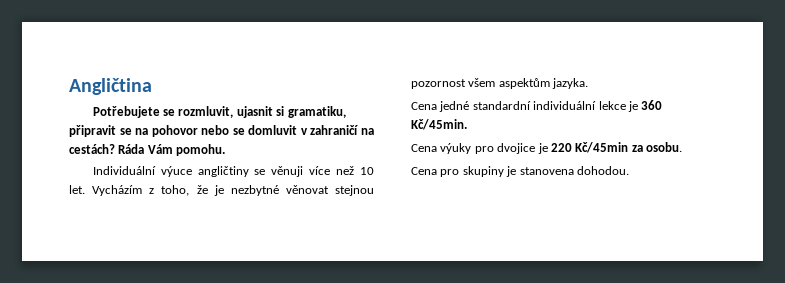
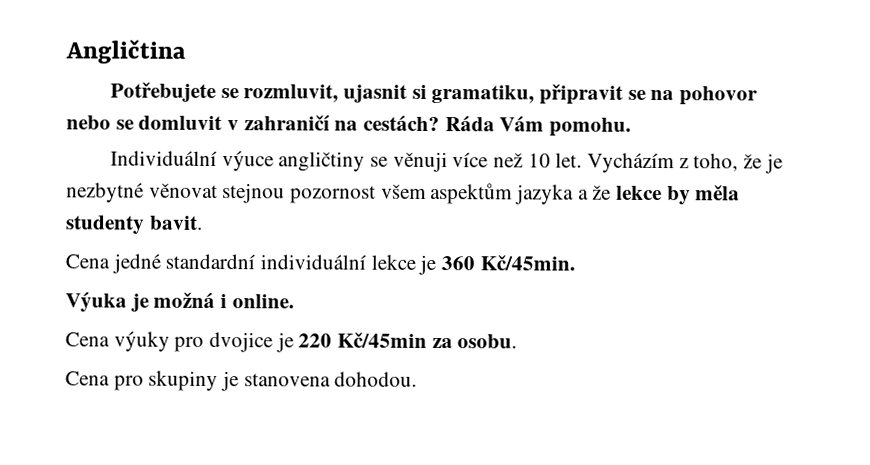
[552,78,589,89] jazyka. -> [515,184,741,206] [65,215,203,235] jazyka a že lekce by měla studenty bavit.
(467, 124) none -> [65,291,294,313] // Výuka je možná i online.

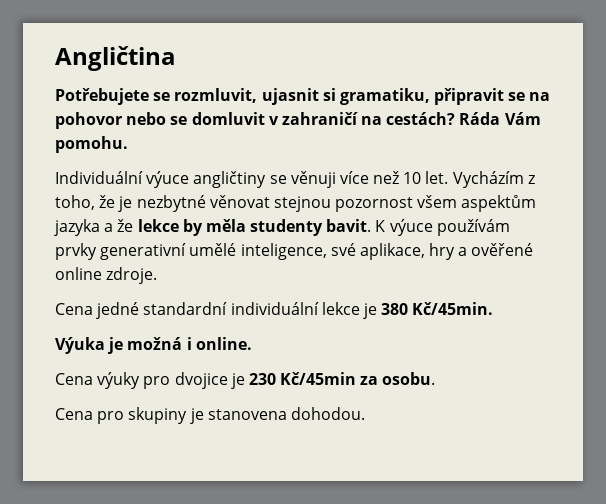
(203, 222) none -> [375,219,510,236] [55,243,534,260] [55,267,158,284] K výuce používám prvky generativní umělé inteligence, své aplikace, hry a ověřené online zdroje.
[441,256,476,271] 360 -> [381,303,409,315] 380
[298,333,333,348] 220 -> [248,373,276,385] 230

